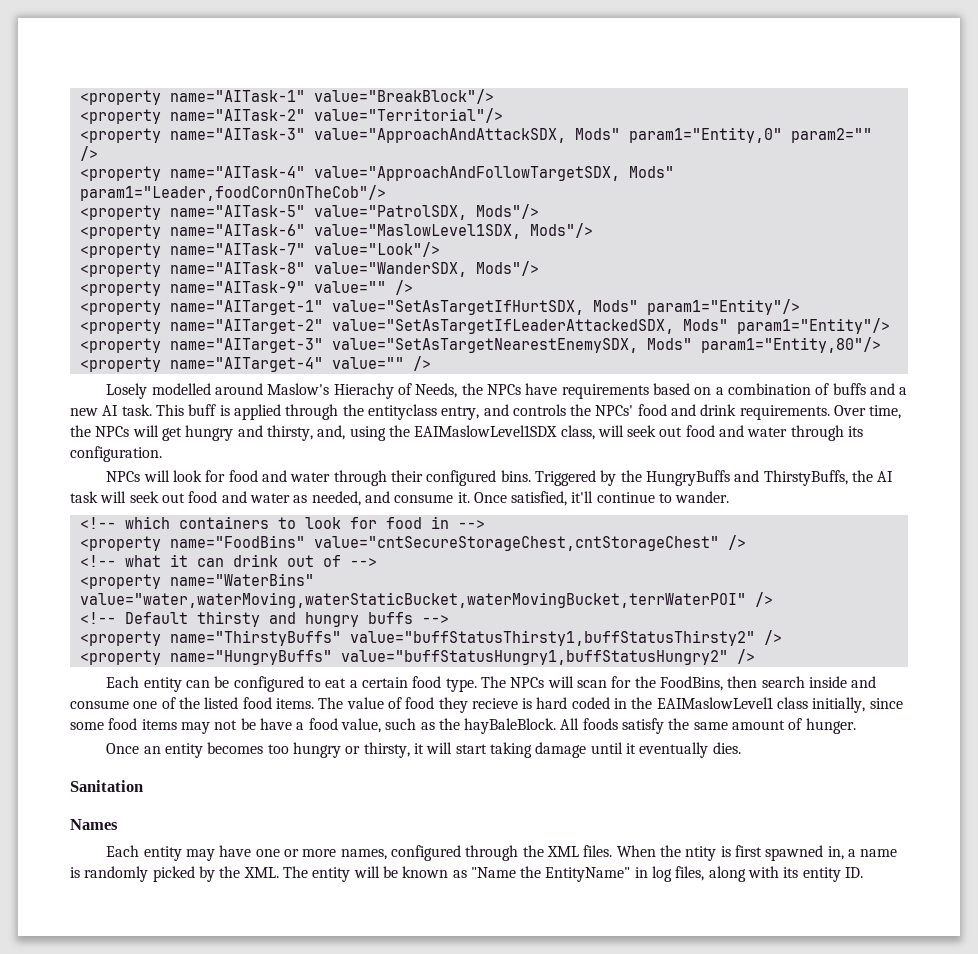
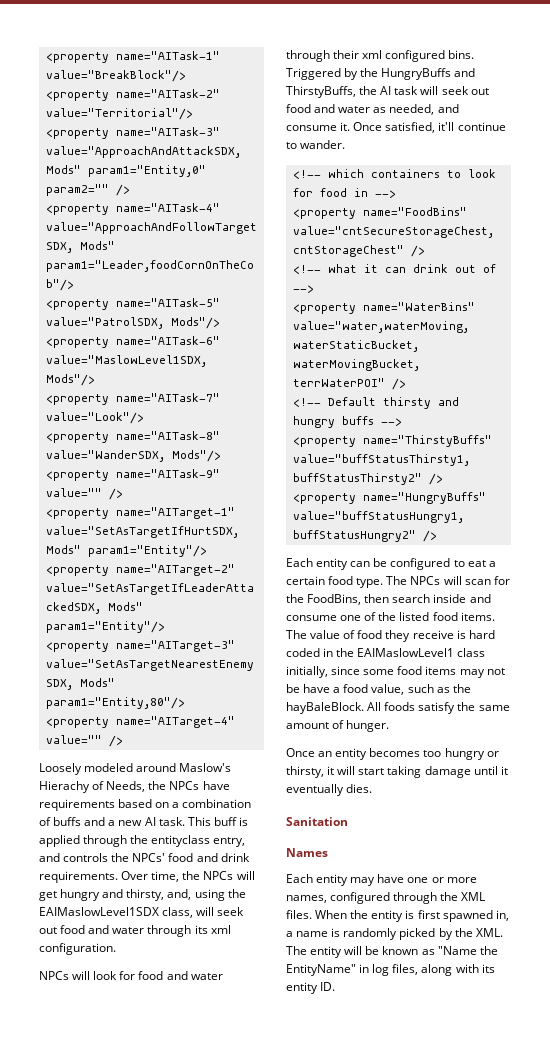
[106,383,211,399] Losely modelled -> [39,763,134,775] Loosely modeled
(864, 431) none -> [210,925,231,934] xml
(424, 476) none -> [362,50,383,59] xml
[471,698,518,709] recieve -> [412,630,454,639] receive
[685,846,717,861] ntity -> [371,910,404,922] entity

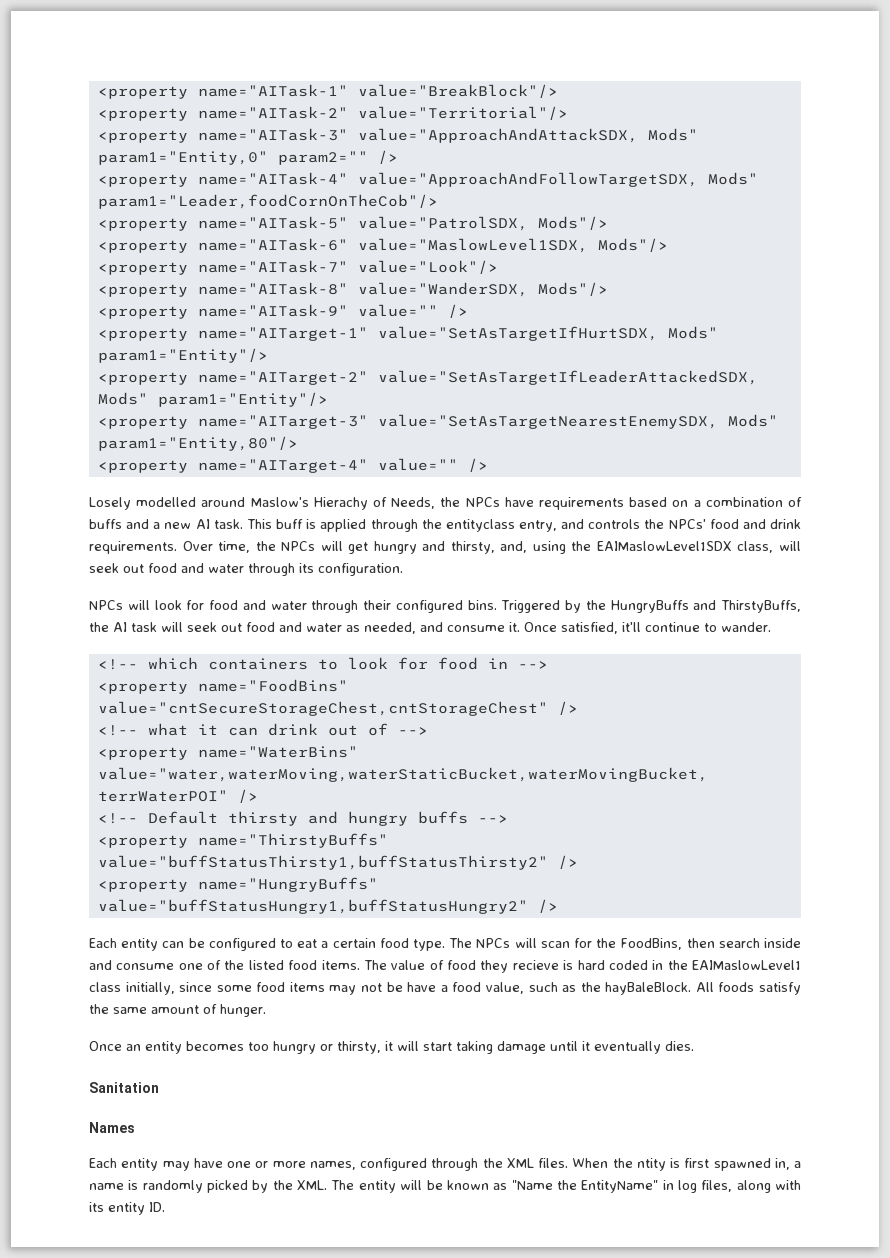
[39,763,134,775] Loosely modeled -> [89,497,197,510] Losely modelled
[210,925,231,934] xml -> (314, 568) none
[362,50,383,59] xml -> (391, 605) none
[412,630,454,639] receive -> [512,960,559,970] recieve
[371,910,404,922] entity -> [636,1158,666,1171] ntity

